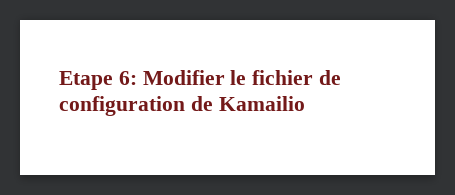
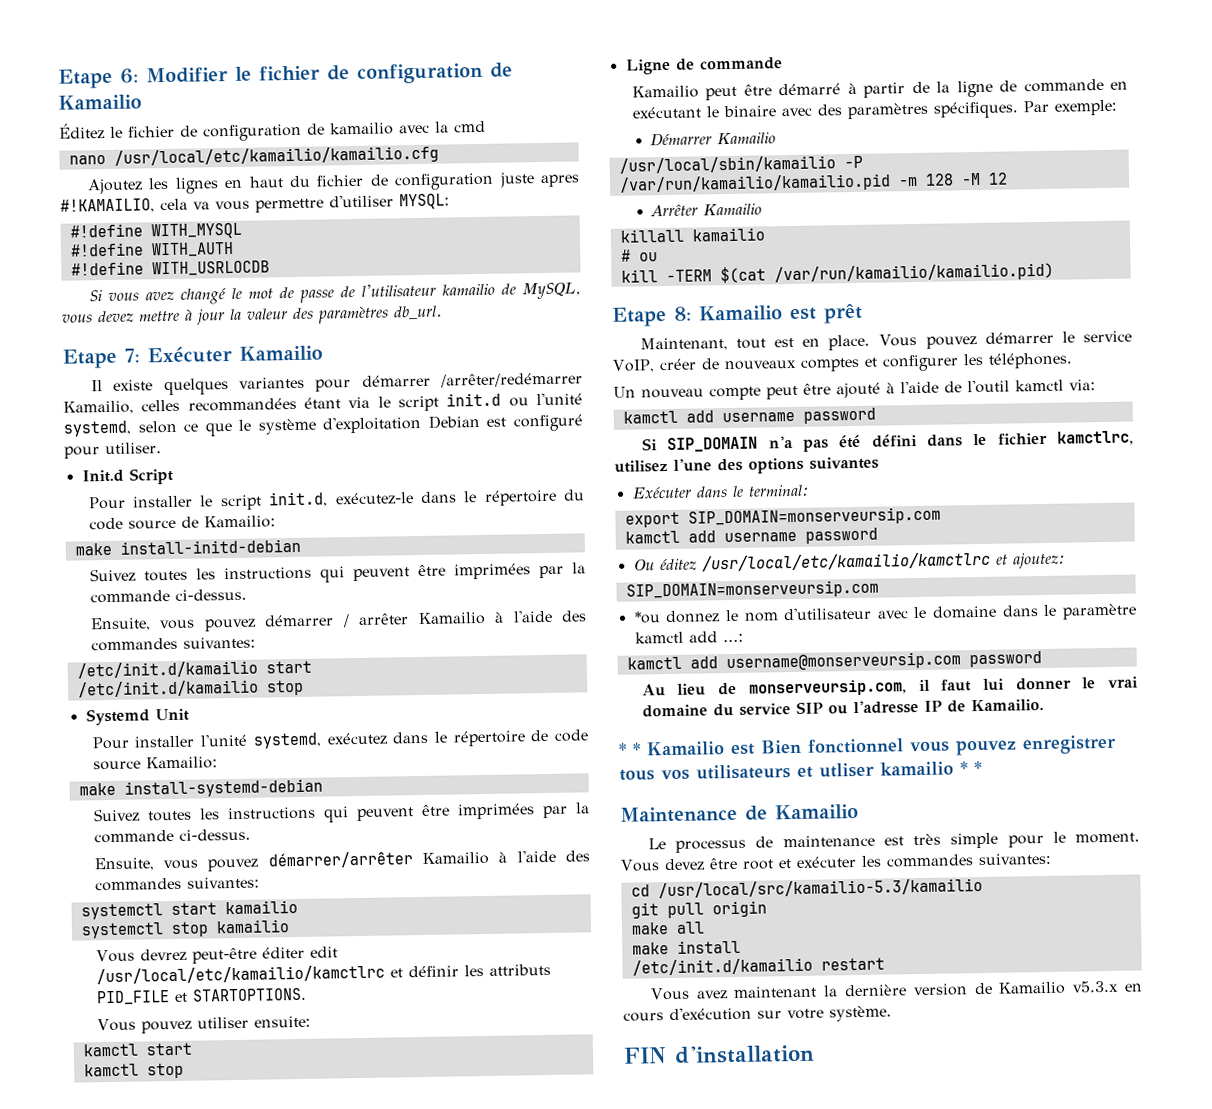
(305, 103) none -> [59,120,486,142] [68,145,439,167] [86,172,580,195] [60,193,450,214] [69,222,242,240] [69,241,234,258] [70,260,270,277] [88,282,581,305] [62,305,442,325] [62,345,323,369] [90,372,583,396] [63,392,583,415] [63,414,584,437] [64,442,162,459] [81,467,174,485] [88,489,585,511] [88,515,276,531] [74,538,301,556] [89,562,586,583] [89,588,247,604] [89,609,587,632] [90,636,256,652] [76,660,312,679] [76,679,304,698] [85,708,190,726] [91,729,588,750] [92,756,218,771] [78,778,323,798] [93,802,590,823] [93,828,251,844] [93,849,590,872] [94,876,260,892] [80,899,298,920] [80,919,290,939] [95,946,338,964] [95,963,551,985] [95,987,307,1006] [96,1015,311,1034] [82,1042,192,1057] [83,1062,184,1079] [625,57,783,75] [631,78,1128,101] [631,99,1118,120] [650,132,777,147] [618,155,863,174] [618,172,1008,194] [650,203,763,217] [619,227,765,243] [620,249,658,262] [620,262,1054,284] [612,303,863,327] [639,330,1132,352] [612,352,1073,373] [613,379,1096,401] [622,407,876,424] [641,430,1134,453] [614,456,879,474] [631,484,810,499] [624,506,941,528] [624,527,878,544] [633,551,1066,572] [625,579,879,600] [633,603,1137,624] [634,631,744,644] [626,651,1042,672] [641,676,1138,697] [641,698,1044,718] [619,734,1116,756] [619,760,982,781] [620,803,859,823] [647,831,1140,853] [620,852,1052,872] [630,878,983,899] [630,900,767,919] [630,921,705,935] [631,939,741,955] [631,957,885,976] [649,980,1143,1001] [623,1005,892,1022] [623,1043,815,1064] // Éditez le fichier de configuration de kamailio avec la cmd // nano /usr/local/etc/kamailio/kamailio.cfg // Ajoutez les lignes en haut du fichier de configuration juste apres #!KAMAILIO, cela va vous permettre d'utiliser MYSQL: // #!define WITH_MYSQL // #!define WITH_AUTH // #!define WITH_USRLOCDB // Si vous avez changé le mot de passe de l'utilisateur kamailio de MySQL, vous devez mettre à jour la valeur des paramètres db_url. // Etape 7: Exécuter Kamailio // Il existe quelques variantes pour démarrer /arrêter/redémarrer Kamailio, celles recommandées étant via le script init.d ou l'unité systemd, selon ce que le système d'exploitation Debian est configuré pour utiliser. // Init.d Script // Pour installer le script init.d, exécutez-le dans le répertoire du code source de Kamailio: // make install-initd-debian // Suivez toutes les instructions qui peuvent être imprimées par la commande ci-dessus. // Ensuite, vous pouvez démarrer / arrêter Kamailio à l'aide des commandes suivantes: // /etc/init.d/kamailio start // /etc/init.d/kamailio stop // Systemd Unit // Pour installer l'unité systemd, exécutez dans le répertoire de code source Kamailio: // make install-systemd-debian // Suivez toutes les instructions qui peuvent être imprimées par la commande ci-dessus. // Ensuite, vous pouvez démarrer/arrêter Kamailio à l'aide des commandes suivantes: // systemctl start kamailio // systemctl stop kamailio // Vous devrez peut-être éditer edit /usr/local/etc/kamailio/kamctlrc et définir les attributs PID_FILE et STARTOPTIONS. // Vous pouvez utiliser ensuite: // kamctl start // kamctl stop // Ligne de commande // Kamailio peut être démarré à partir de la ligne de commande en exécutant le binaire avec des paramètres spécifiques. Par exemple: // Démarrer Kamailio // /usr/local/sbin/kamailio -P /var/run/kamailio/kamailio.pid -m 128 -M 12 // Arrêter Kamailio // killall kamailio // # ou // kill -TERM $(cat /var/run/kamailio/kamailio.pid) // Etape 8: Kamailio est prêt // Maintenant, tout est en place. Vous pouvez démarrer le service VoIP, créer de nouveaux comptes et configurer les téléphones. // Un nouveau compte peut être ajouté à l'aide de l'outil kamctl via: // kamctl add username password // Si SIP_DOMAIN n'a pas été défini dans le fichier kamctlrc, utilisez l'une des options suivantes // Exécuter dans le terminal: // export SIP_DOMAIN=monserveursip.com // kamctl add username password // Ou éditez /usr/local/etc/kamailio/kamctlrc et ajoutez: // SIP_DOMAIN=monserveursip.com // *ou donnez le nom d'utilisateur avec le domaine dans le paramètre kamctl add ...: // kamctl add username@monserveursip.com password // Au lieu de monserveursip.com, il faut lui donner le vrai domaine du service SIP ou l'adresse IP de Kamailio. // * * Kamailio est Bien fonctionnel vous pouvez enregistrer tous vos utilisateurs et utliser kamailio * * // Maintenance de Kamailio // Le processus de maintenance est très simple pour le moment. Vous devez être root et exécuter les commandes suivantes: // cd /usr/local/src/kamailio-5.3/kamailio // git pull origin // make all // make install // /etc/init.d/kamailio restart // Vous avez maintenant la dernière version de Kamailio v5.3.x en cours d'exécution sur votre système. // FIN d'installation

